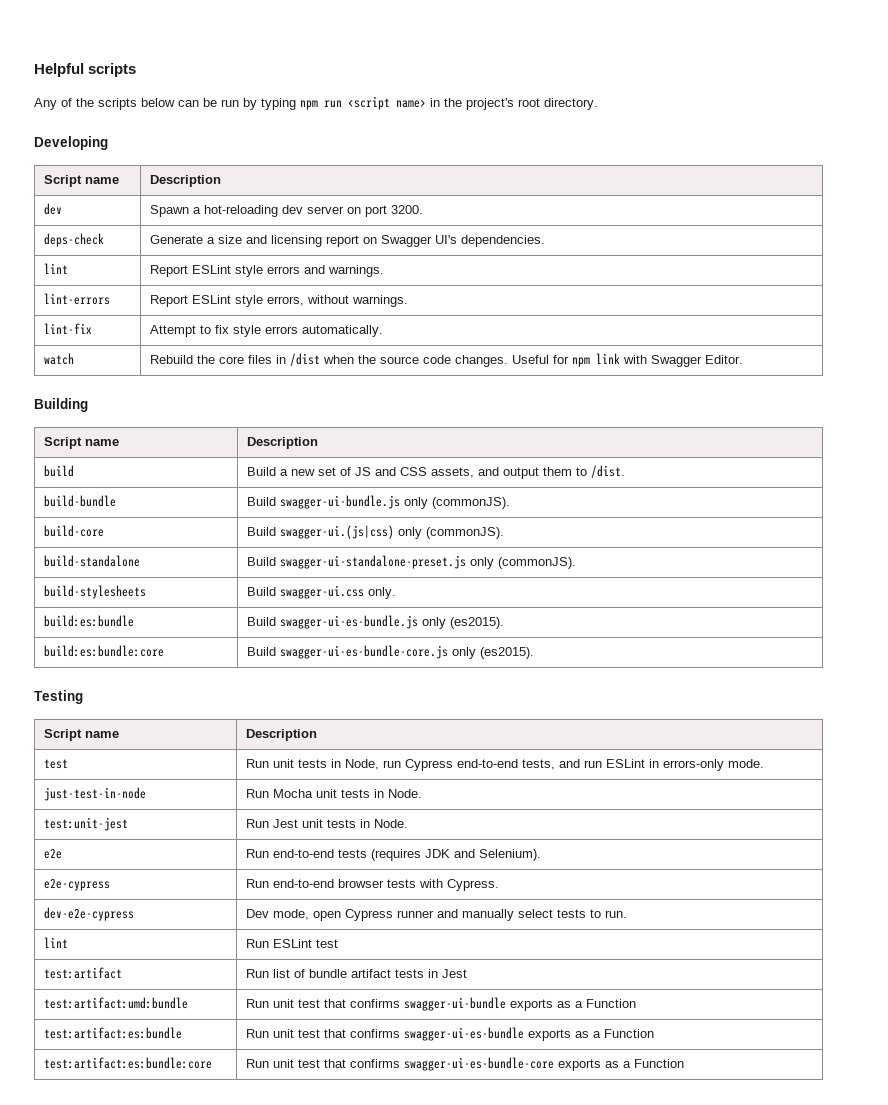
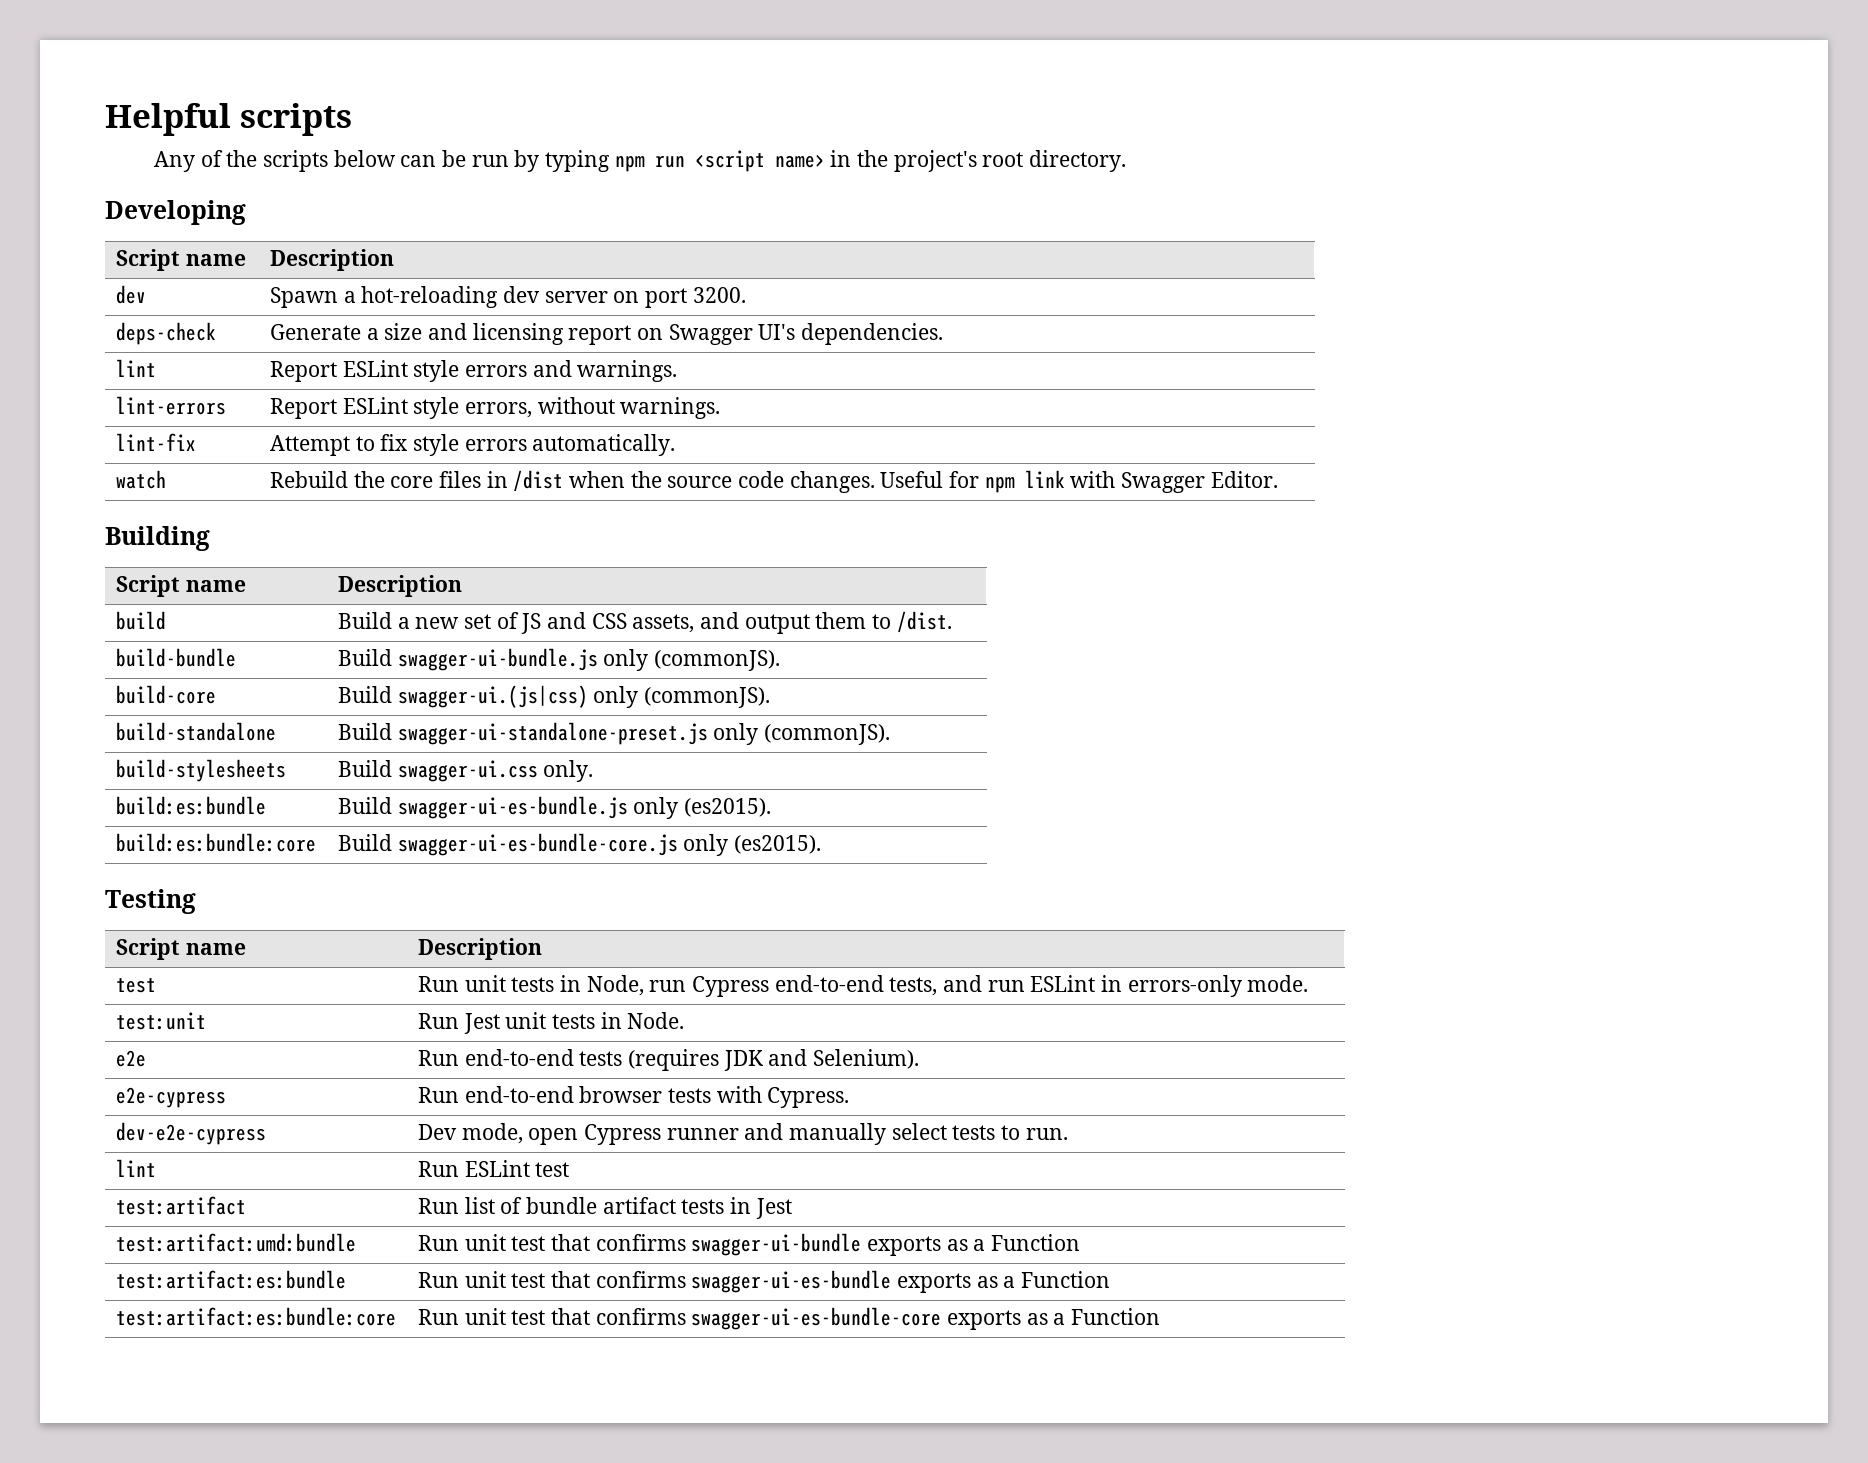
[44,787,147,801] [246,789,423,798] [44,817,129,831] just-test-in-node | Run Mocha unit tests in Node. // test:unit-jest -> [115,1012,206,1030] test:unit

